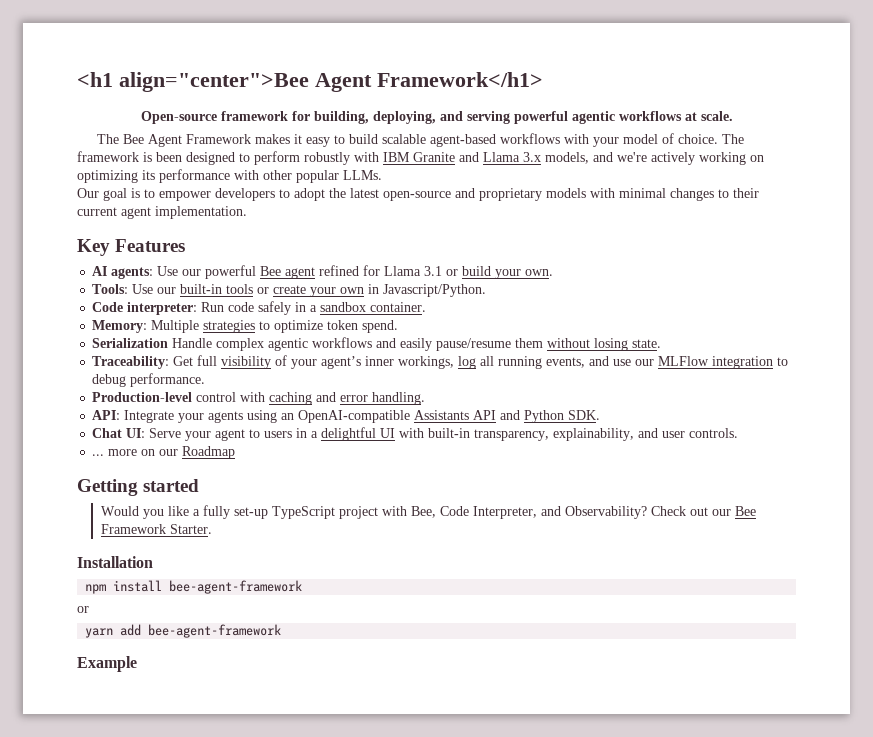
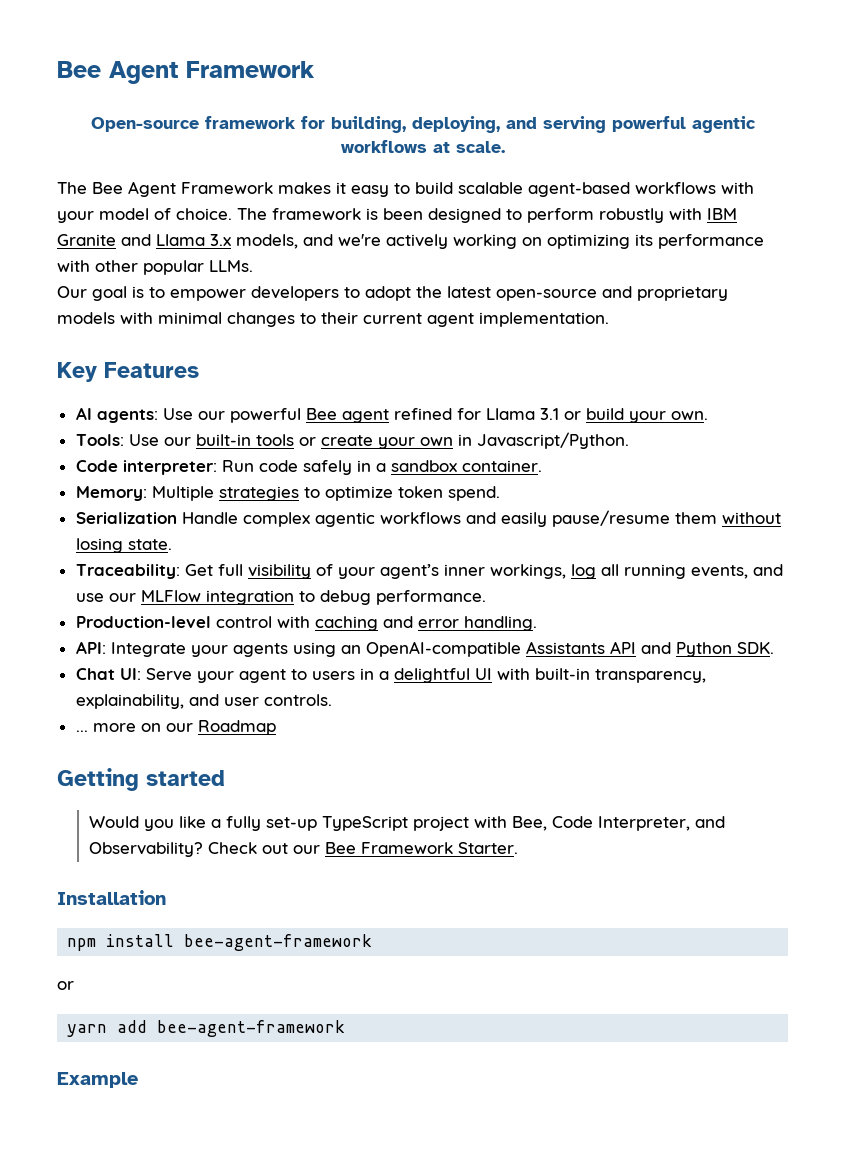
[77,72,543,92] <h1 align="center">Bee Agent Framework</h1> -> [57,61,315,84] Bee Agent Framework

